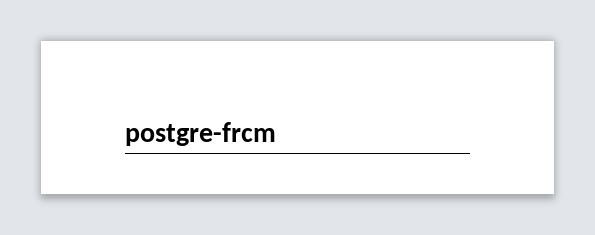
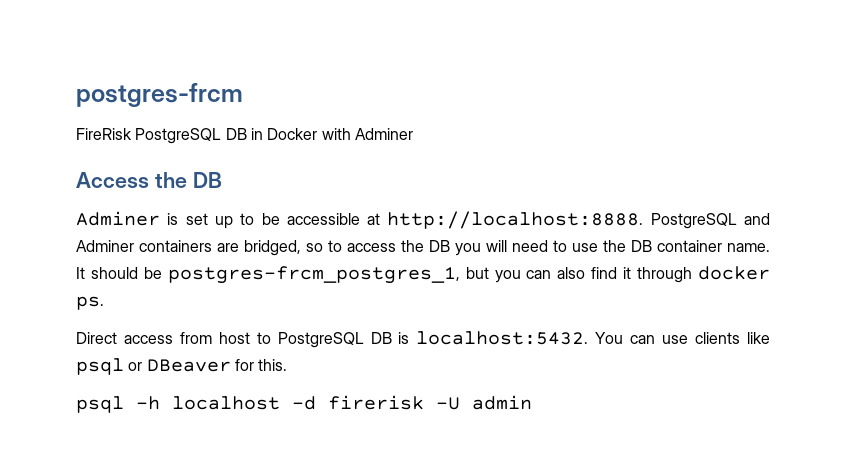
[125,122,276,146] postgre-frcm -> [76,83,243,107] [76,128,413,144] [76,172,222,188] [76,211,770,229] [76,240,770,256] [76,266,770,284] [76,296,104,310] [76,331,770,348] [76,358,288,375] [76,395,532,413] postgres-frcm // FireRisk PostgreSQL DB in Docker with Adminer // Access the DB // Adminer is set up to be accessible at http://localhost:8888. PostgreSQL and Adminer containers are bridged, so to access the DB you will need to use the DB container name. It should be postgres-frcm_postgres_1, but you can also find it through docker ps. // Direct access from host to PostgreSQL DB is localhost:5432. You can use clients like psql or DBeaver for this. // psql -h localhost -d firerisk -U admin

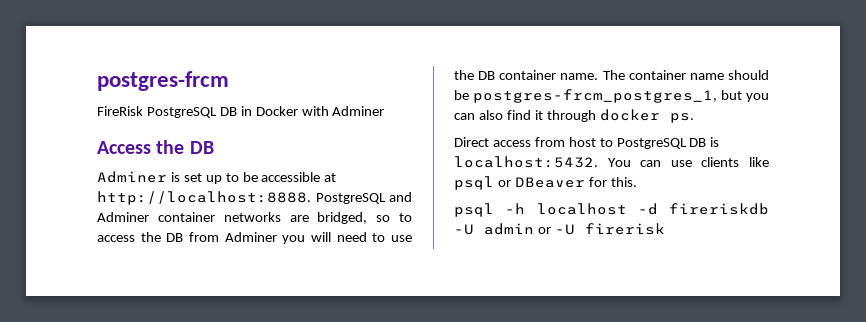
[139,240,212,252] containers -> [157,212,281,222] container networks
(450, 246) none -> [189,232,277,242] from Adminer
[76,267,85,279] It -> [602,70,724,80] The container name
[328,395,424,410] firerisk -> [669,203,769,215] fireriskdb
(532, 402) none -> [537,223,665,235] or -U firerisk

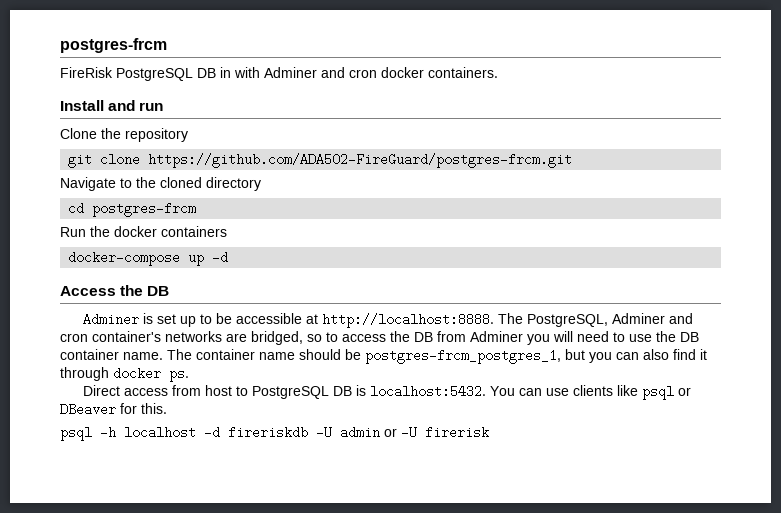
[255,106,298,116] Docker -> (231, 72) none
(385, 111) none -> [321,67,498,78] [60,100,164,111] [60,128,188,142] [68,153,573,168] [60,177,261,191] [68,202,197,217] [60,226,227,237] [68,251,229,266] and cron docker containers. // Install and run // Clone the repository // git clone https://github.com/ADA502-FireGuard/postgres-frcm.git // Navigate to the cloned directory // cd postgres-frcm // Run the docker containers // docker-compose up -d
[315,192,412,204] [97,212,215,222] PostgreSQL and Adminer container -> [498,313,694,327] [60,331,161,342] The PostgreSQL, Adminer and cron container's

